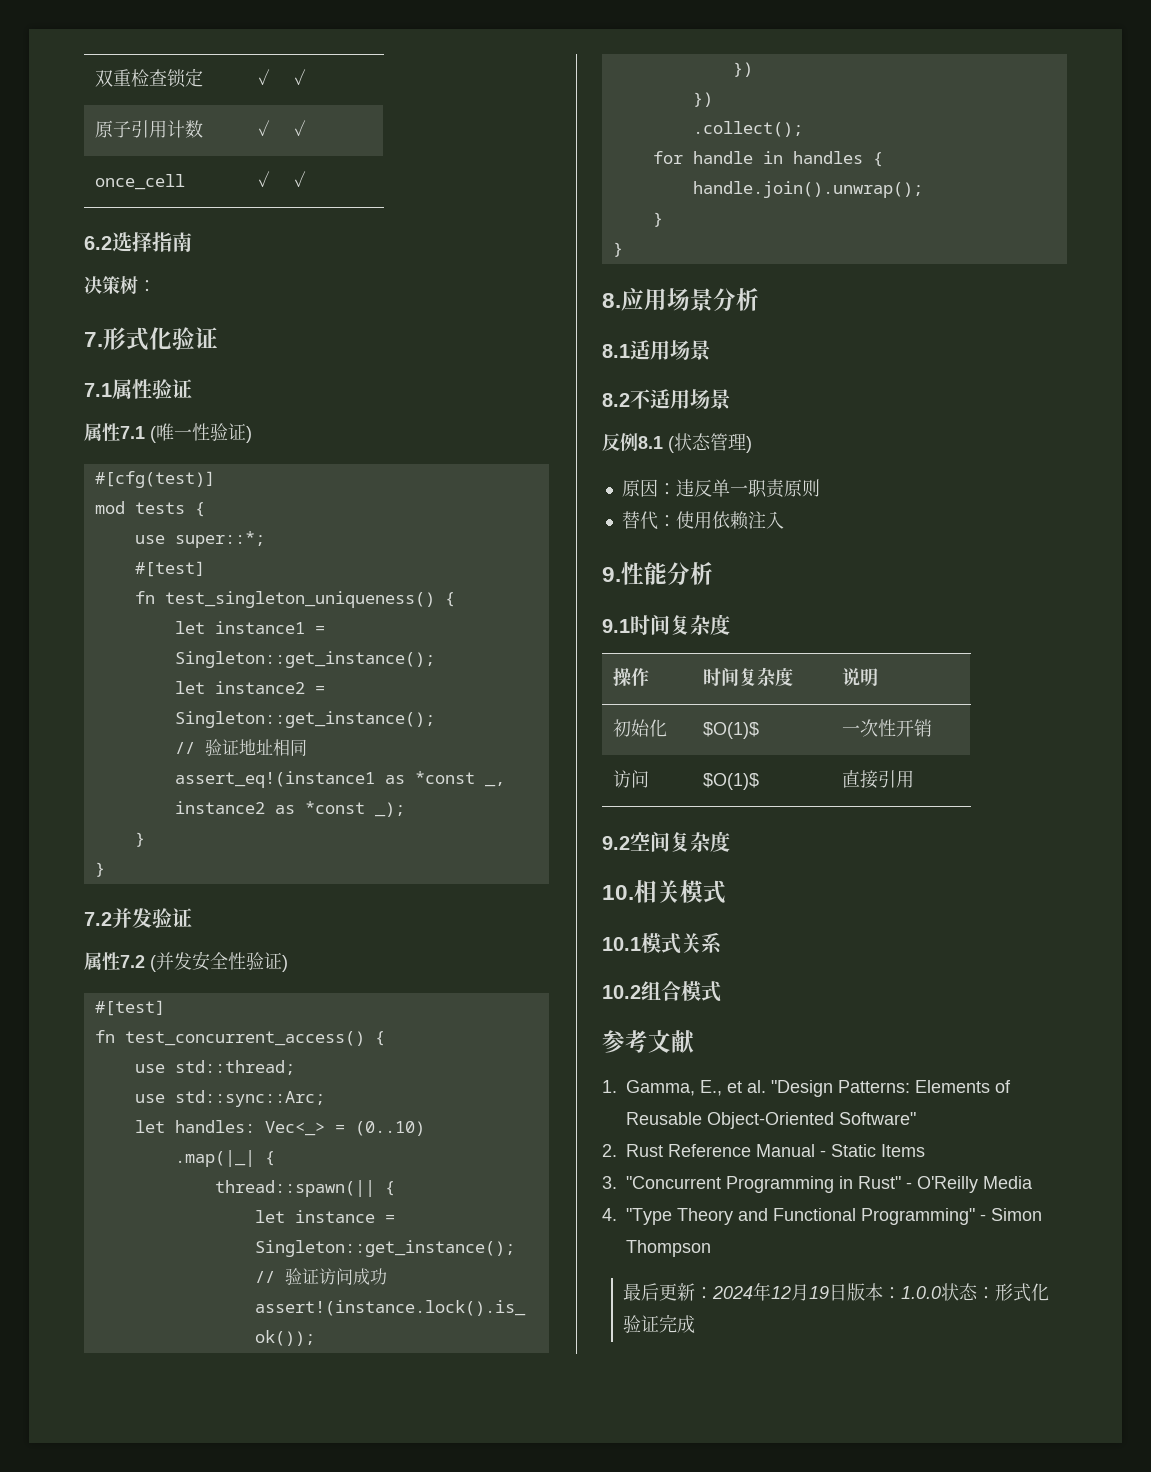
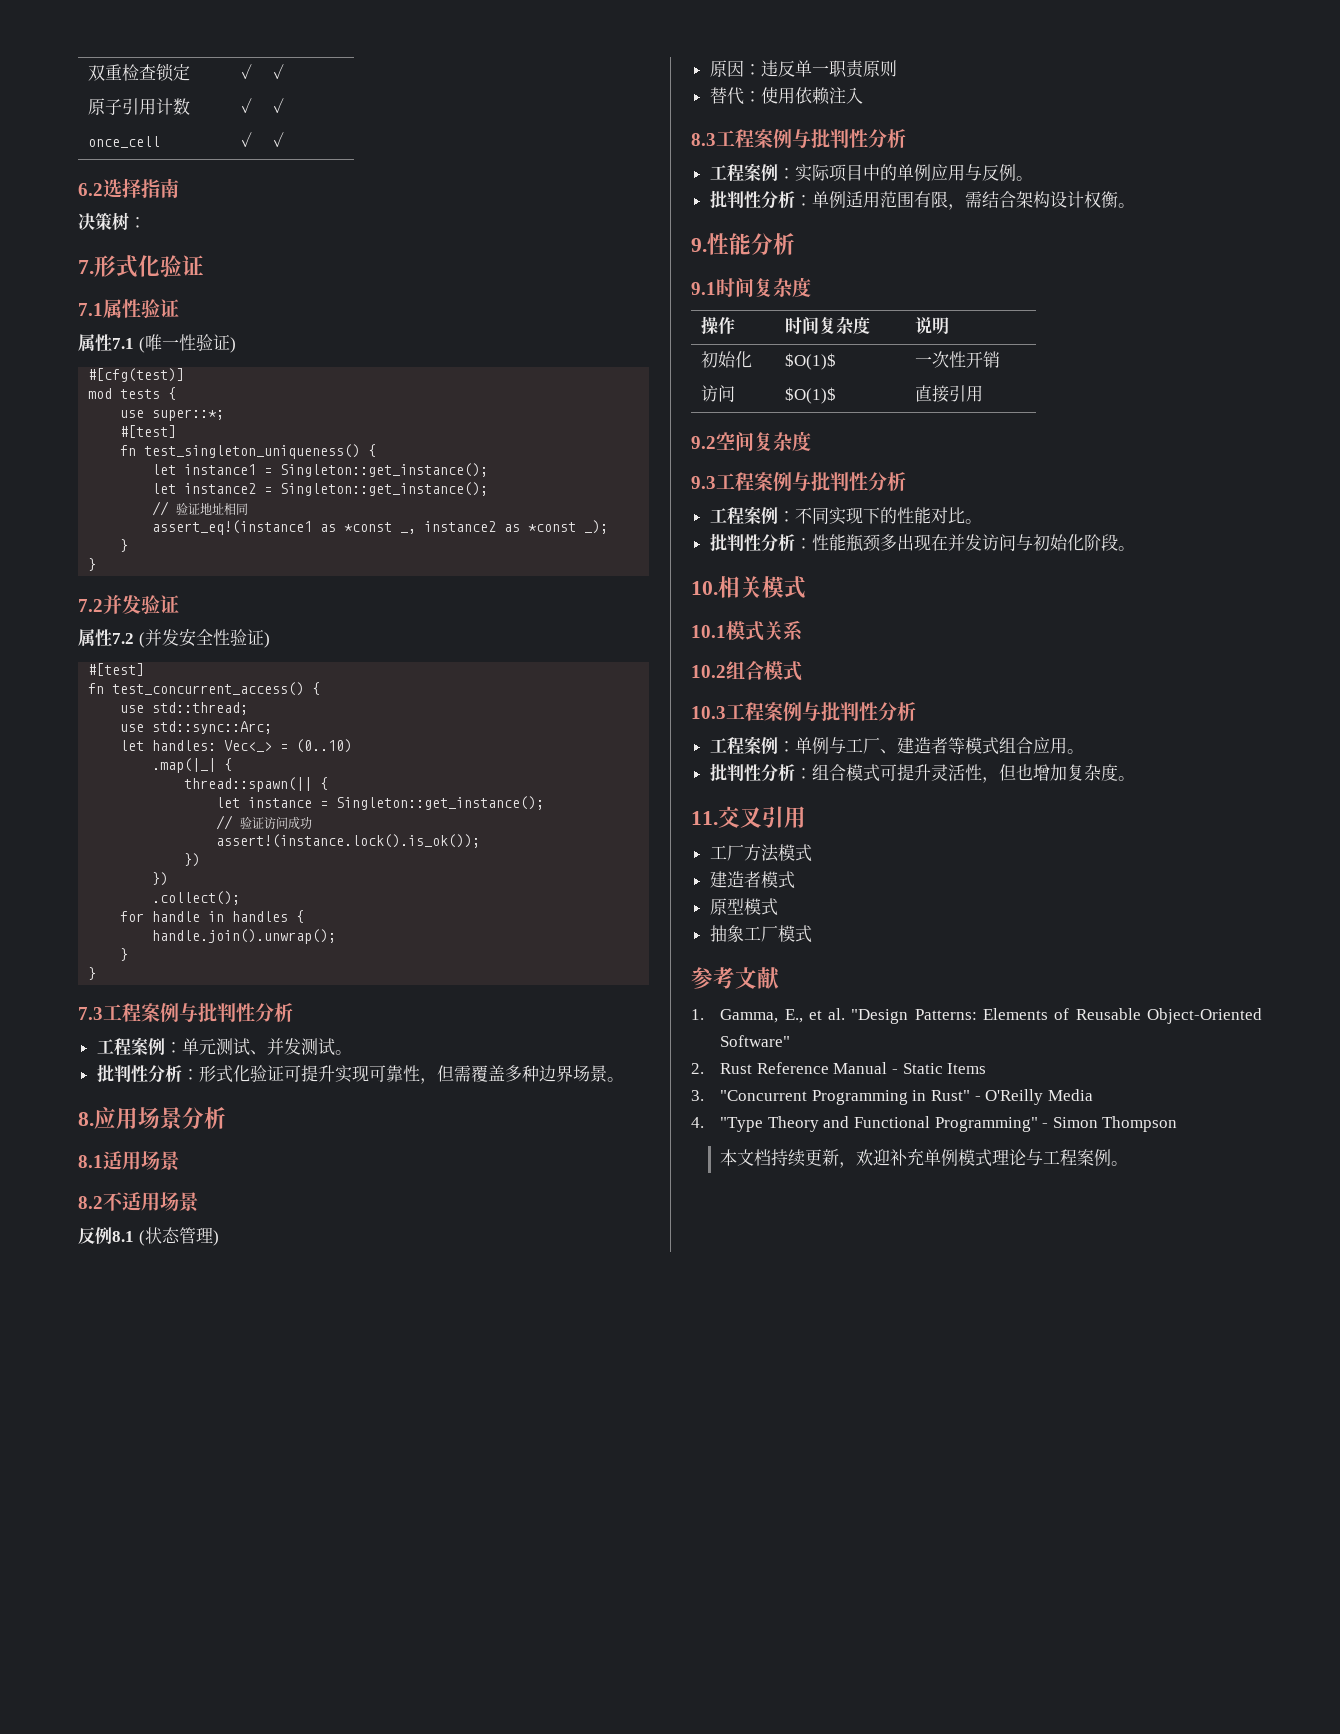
(623, 249) none -> [78,1003,293,1023] [96,1037,352,1056] [96,1064,624,1084] // 7.3工程案例与批判性分析 // 工程案例：单元测试、并发测试。 // 批判性分析：形式化验证可提升实现可靠性，但需覆盖多种边界场景。
(784, 520) none -> [691,129,906,149] [709,163,1033,182] [709,190,1135,210] // 8.3工程案例与批判性分析 // 工程案例：实际项目中的单例应用与反例。 // 批判性分析：单例适用范围有限，需结合架构设计权衡。
(730, 841) none -> [691,472,906,492] [709,506,982,525] [709,533,1135,552] // 9.3工程案例与批判性分析 // 工程案例：不同实现下的性能对比。 // 批判性分析：性能瓶颈多出现在并发访问与初始化阶段。
(721, 991) none -> [691,702,916,722] [709,736,1084,755] [709,763,1135,783] [691,806,806,828] [709,844,812,862] [709,871,795,889] [709,898,778,916] [709,925,812,943] // 10.3工程案例与批判性分析 // 工程案例：单例与工厂、建造者等模式组合应用。 // 批判性分析：组合模式可提升灵活性，但也增加复杂度。 // 11.交叉引用 // 工厂方法模式 // 建造者模式 // 原型模式 // 抽象工厂模式
[623,1282,1050,1302] [623,1314,696,1333] 最后更新：2024年12月19日版本：1.0.0状态：形式化验证完成 -> [720,1148,1129,1168] 本文档持续更新，欢迎补充单例模式理论与工程案例。

